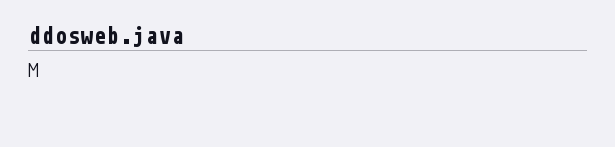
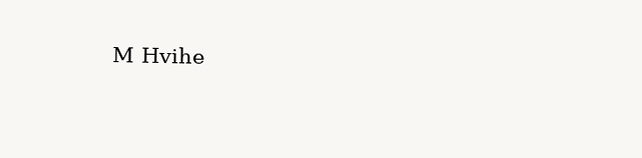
[28,26,184,47] [28,63,39,77] ddosweb.java // M -> [112,46,205,64] M Hvihe

